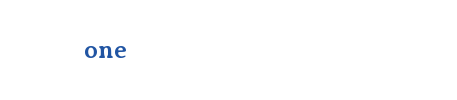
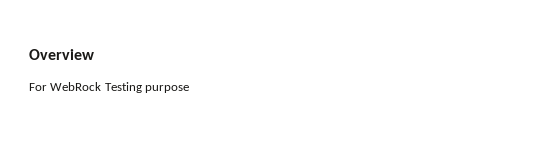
[84,46,127,58] one -> [29,49,94,60] [29,82,190,93] Overview // For WebRock Testing purpose

